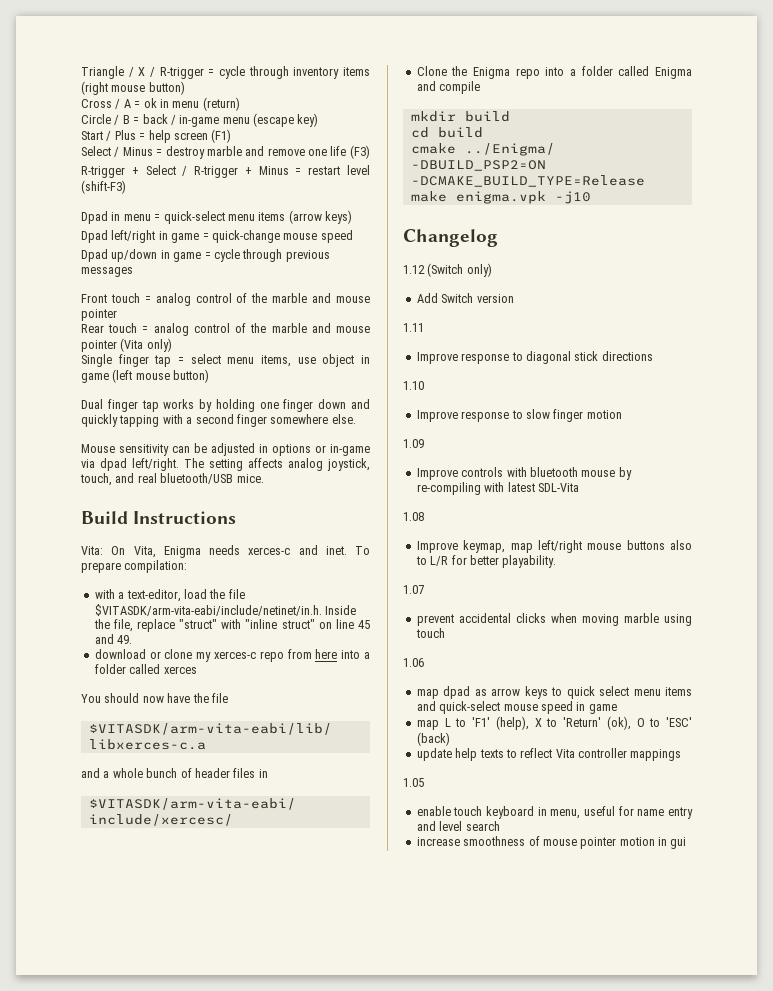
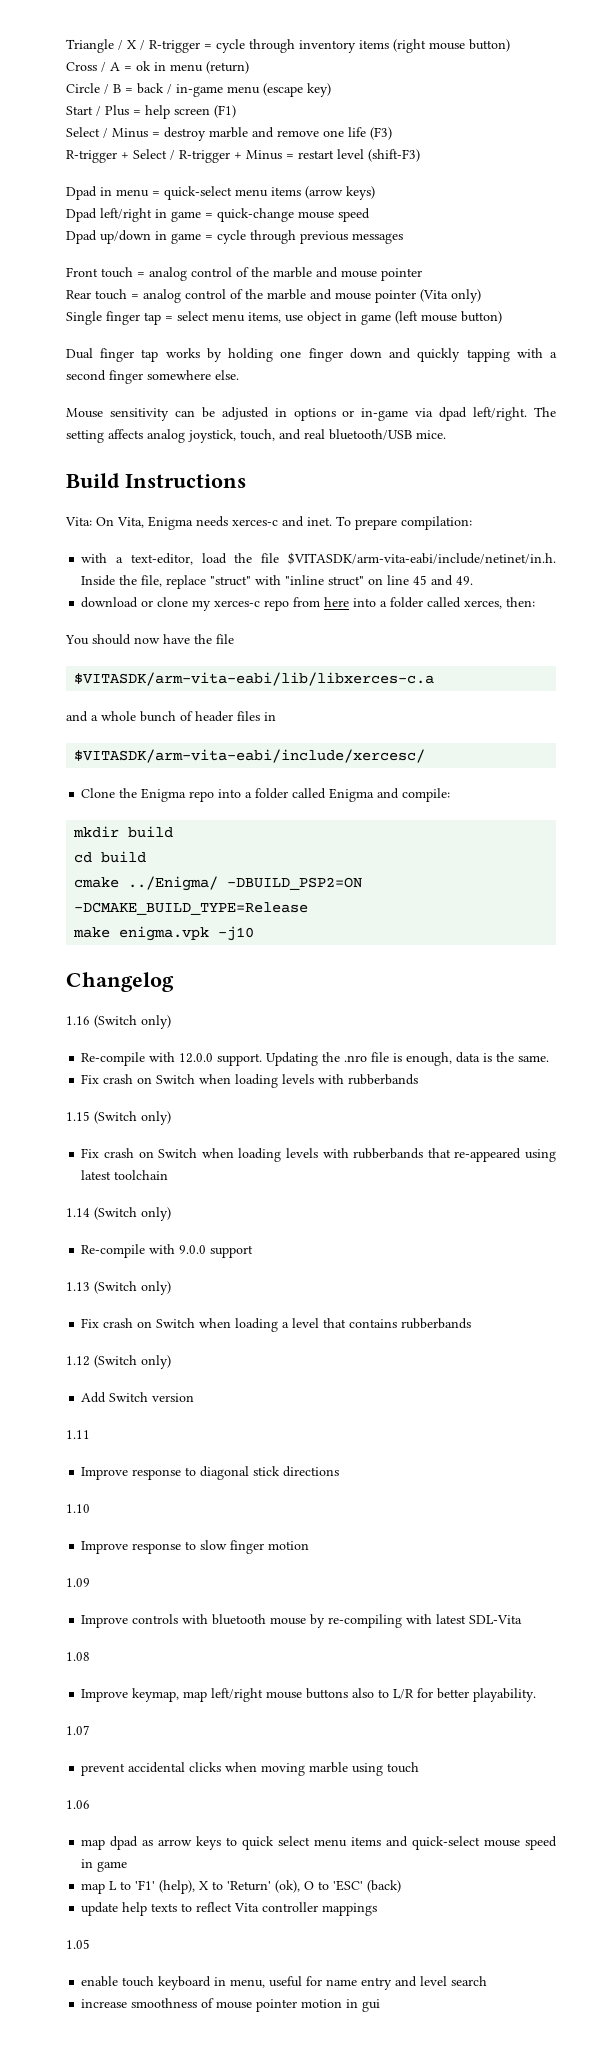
[163,666,197,674] xerces -> [464,597,536,609] xerces, then:
[439,81,481,94] compile -> [402,788,451,802] compile:
(498, 238) none -> [66,1015,171,1029] [81,1052,550,1066] [81,1074,419,1088] [66,1111,171,1125] [81,1148,557,1162] [81,1170,169,1180] [66,1207,171,1221] [81,1244,254,1258] [66,1281,171,1295] [81,1318,472,1332] // 1.16 (Switch only) // Re-compile with 12.0.0 support. Updating the .nro file is enough, data is the same. // Fix crash on Switch when loading levels with rubberbands // 1.15 (Switch only) // Fix crash on Switch when loading levels with rubberbands that re-appeared using latest toolchain // 1.14 (Switch only) // Re-compile with 9.0.0 support // 1.13 (Switch only) // Fix crash on Switch when loading a level that contains rubberbands

